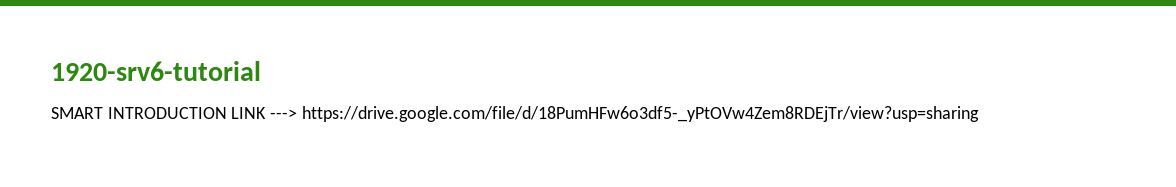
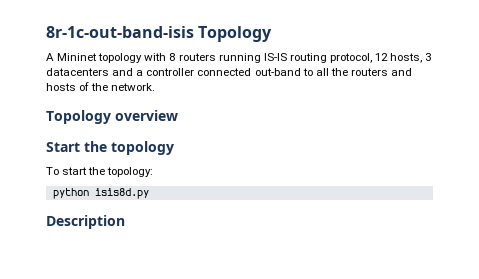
[51,61,261,81] [51,106,979,122] 1920-srv6-tutorial // SMART INTRODUCTION LINK ---> https://drive.google.com/file/d/18PumHFw6o3df5-_yPtOVw4Zem8RDEjTr/view?usp=sharing -> [46,26,273,42] [46,53,432,63] [46,68,413,76] [46,82,156,91] [46,110,178,124] [46,141,174,155] [46,167,154,177] [52,188,149,199] [46,215,125,229] 8r-1c-out-band-isis Topology // A Mininet topology with 8 routers running IS-IS routing protocol, 12 hosts, 3 datacenters and a controller connected out-band to all the routers and hosts of the network. // Topology overview // Start the topology // To start the topology: // python isis8d.py // Description

